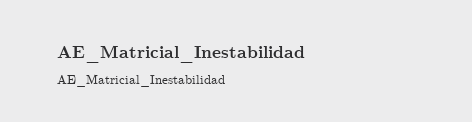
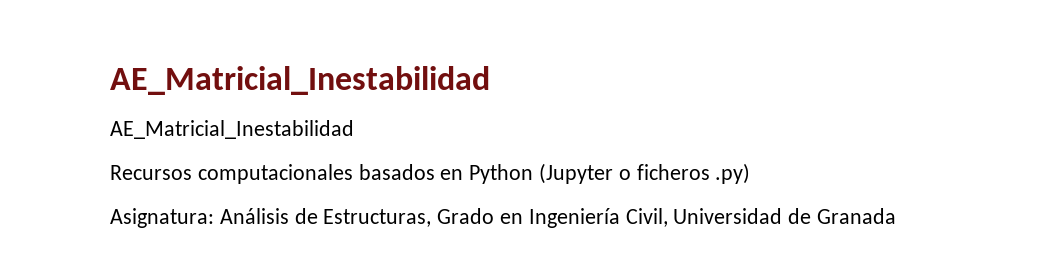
(225, 80) none -> [110,163,751,184] [110,208,897,228] // Recursos computacionales basados en Python (Jupyter o ficheros .py) // Asignatura: Análisis de Estructuras, Grado en Ingeniería Civil, Universidad de Granada

